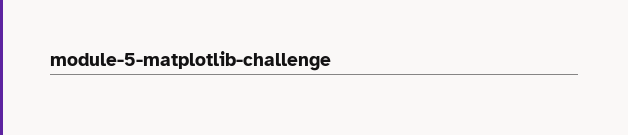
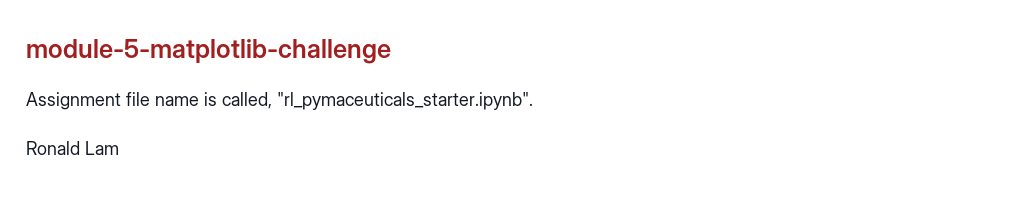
(331, 61) none -> [26,92,533,110] [26,141,119,155] // Assignment file name is called, "rl_pymaceuticals_starter.ipynb". // Ronald Lam

